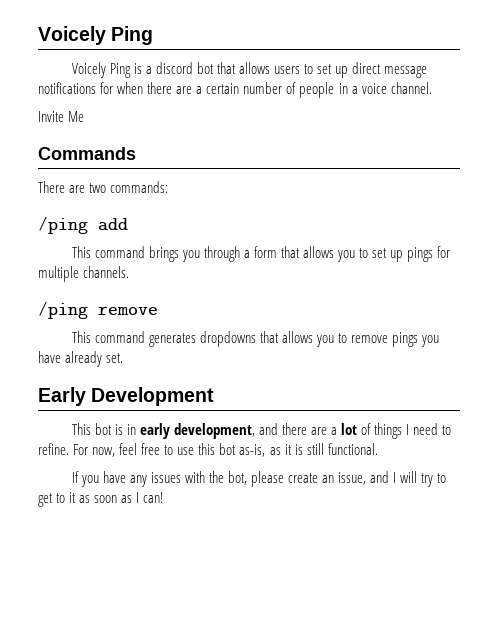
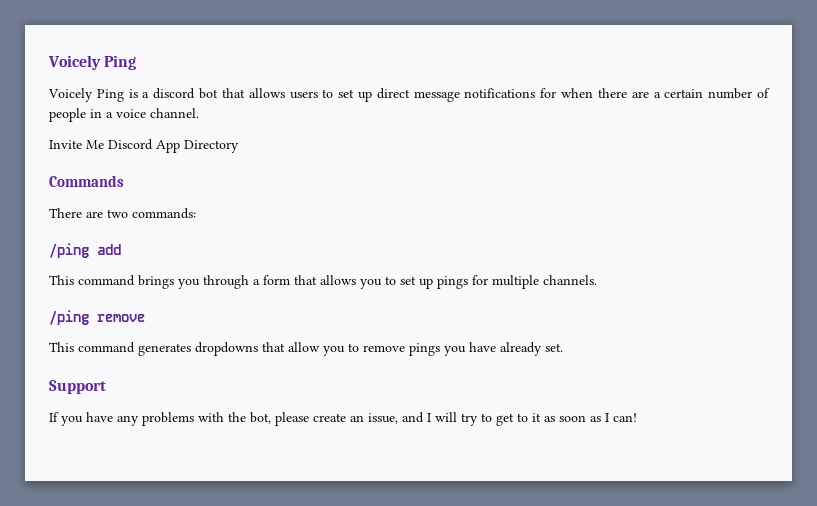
(85, 116) none -> [108,139,239,153] Discord App Directory
[281,331,313,343] allows -> [288,342,320,352] allow
[38,387,215,406] [71,423,452,439] [38,443,378,457] Early Development // This bot is in early development, and there are a lot of things I need to refine. For now, feel free to use this bot as-is, as it is still functional. -> [49,380,106,394] Support
[150,472,181,483] issues -> [142,412,194,426] problems

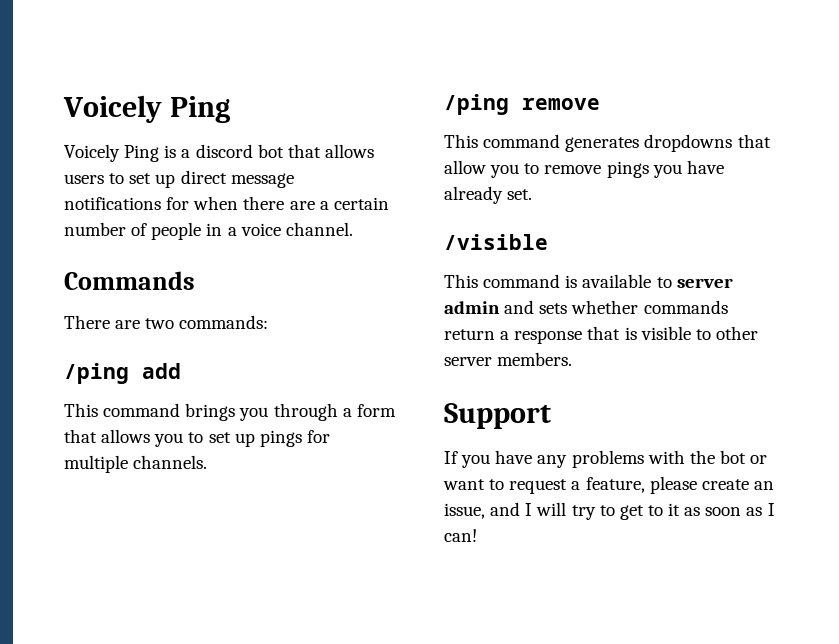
[49,139,239,153] // Invite Me Discord App Directory -> (353, 229) none
(563, 347) none -> [444,234,548,250] [444,274,733,288] [444,300,728,314] [444,326,758,344] [444,352,573,366] // /visible // This command is available to server admin and sets whether commands return a response that is visible to other server members.
[250,412,271,424] bot, -> [719,450,768,464] [443,477,645,494] bot or want to request a feature,

